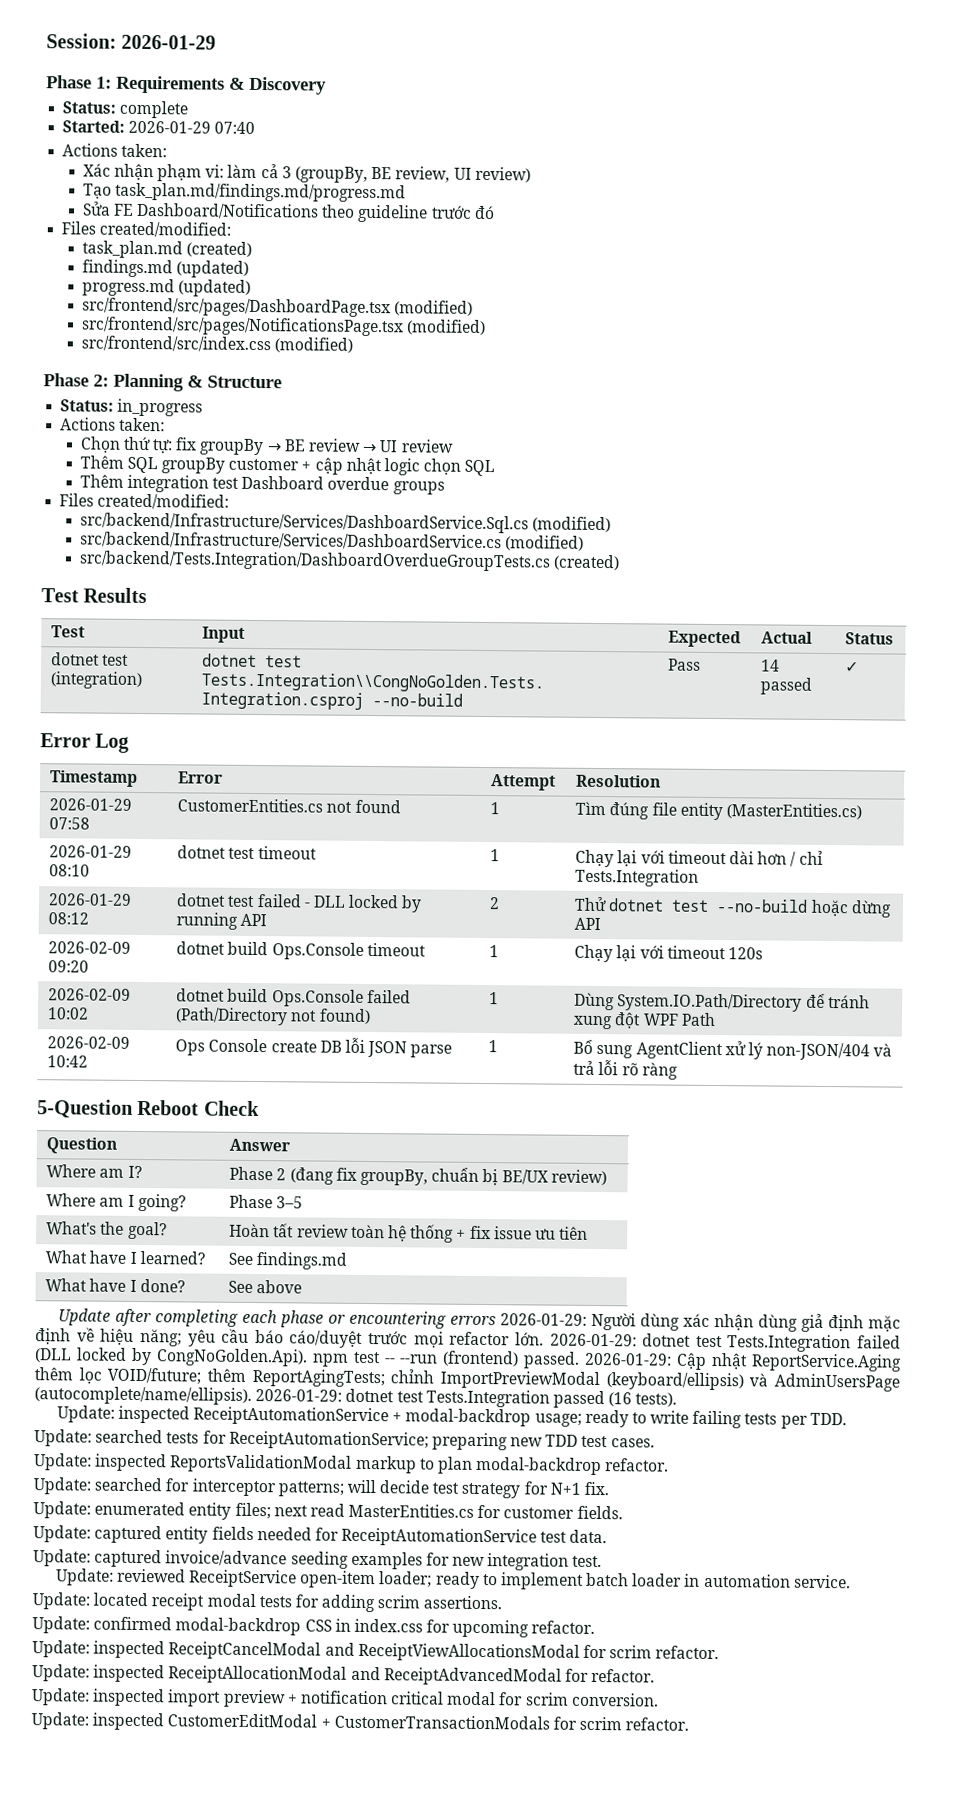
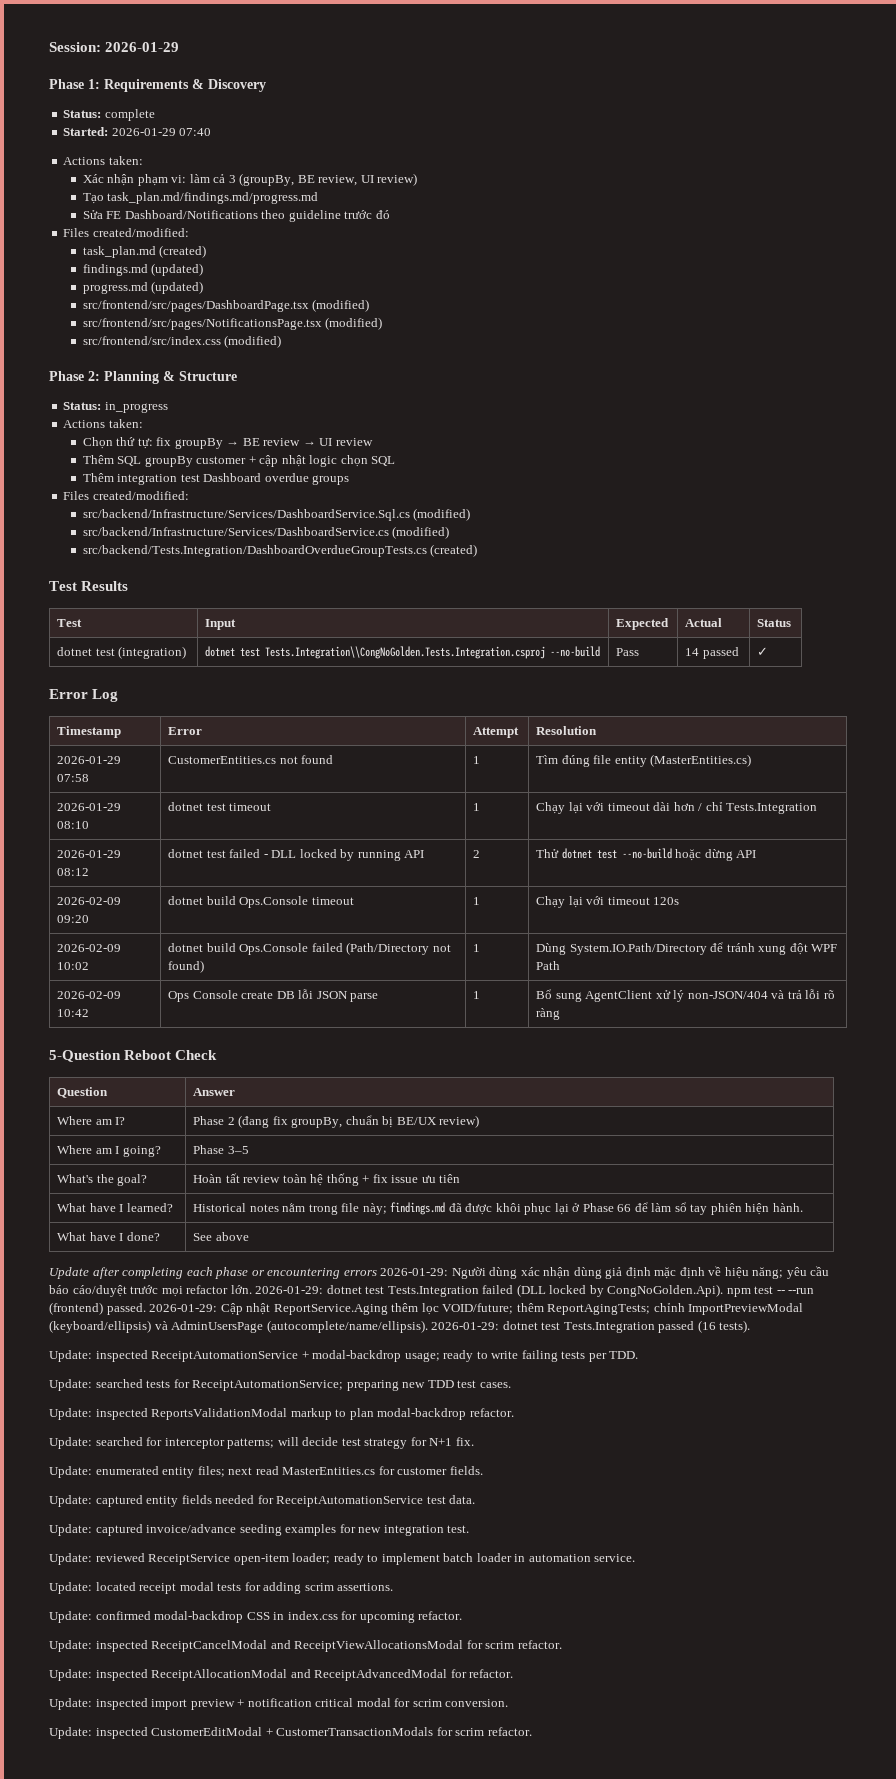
[228,1252,348,1270] See findings.md -> [193,1202,803,1215] Historical notes nằm trong file này; findings.md đã được khôi phục lại ở Phase 66 để làm sổ tay phiên hiện hành.

